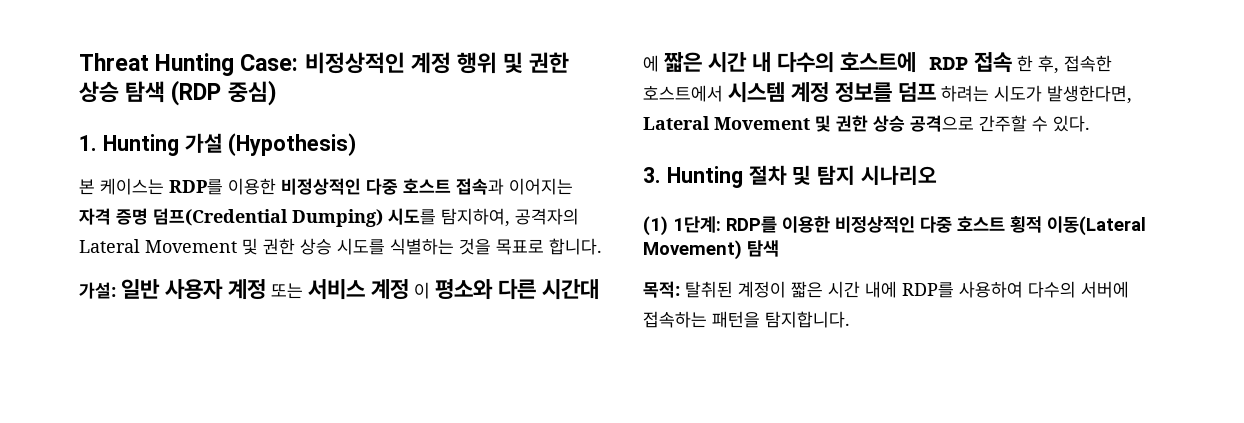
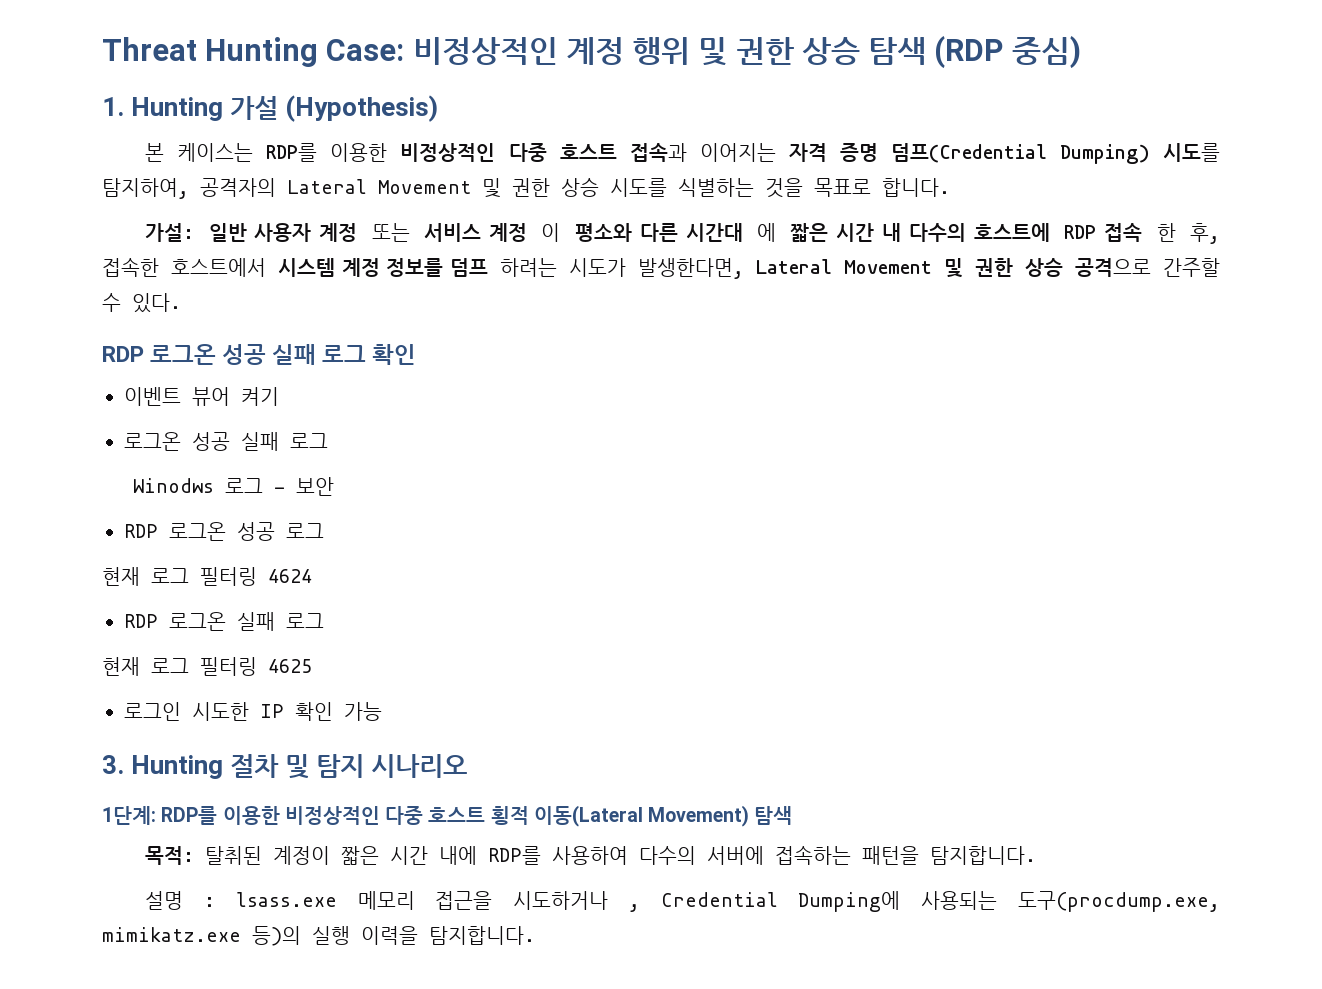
(1090, 123) none -> [102,344,417,365] [124,387,279,406] [124,432,328,451] [132,477,334,496] [124,522,324,541] [102,567,312,586] [124,612,324,631] [102,657,312,676] [124,702,382,721] // RDP 로그온 성공 실패 로그 확인 // 이벤트 뷰어 켜기 // 로그온 성공 실패 로그 // Winodws 로그 - 보안 // RDP 로그온 성공 로그 // 현재 로그 필터링 4624 // RDP 로그온 실패 로그 // 현재 로그 필터링 4625 // 로그인 시도한 IP 확인 가능
[643,216,668,236] (1) -> (468, 766) none
(850, 319) none -> [145,891,1220,912] [102,926,535,946] // 설명 : lsass.exe 메모리 접근을 시도하거나 , Credential Dumping에 사용되는 도구(procdump.exe, mimikatz.exe 등)의 실행 이력을 탐지합니다.

